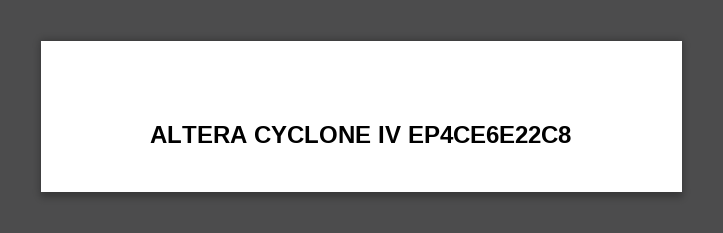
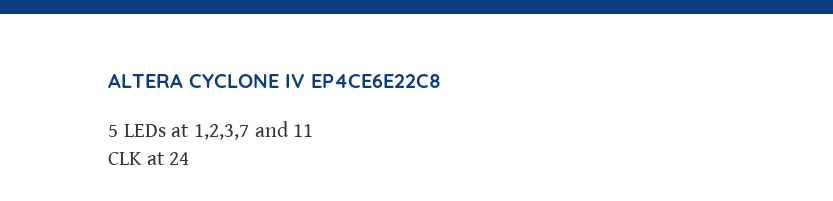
(571, 134) none -> [108,121,314,140] [108,152,190,165] // 5 LEDs at 1,2,3,7 and 11 // CLK at 24

